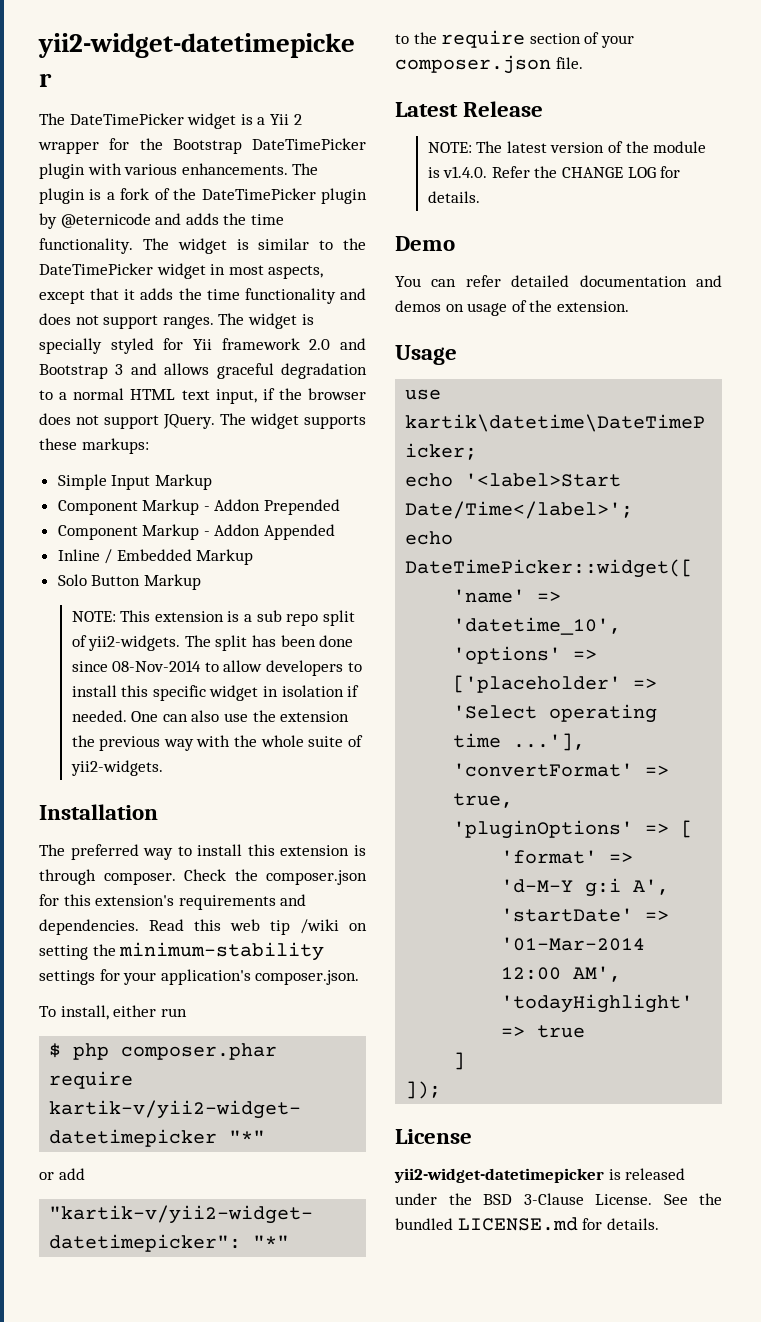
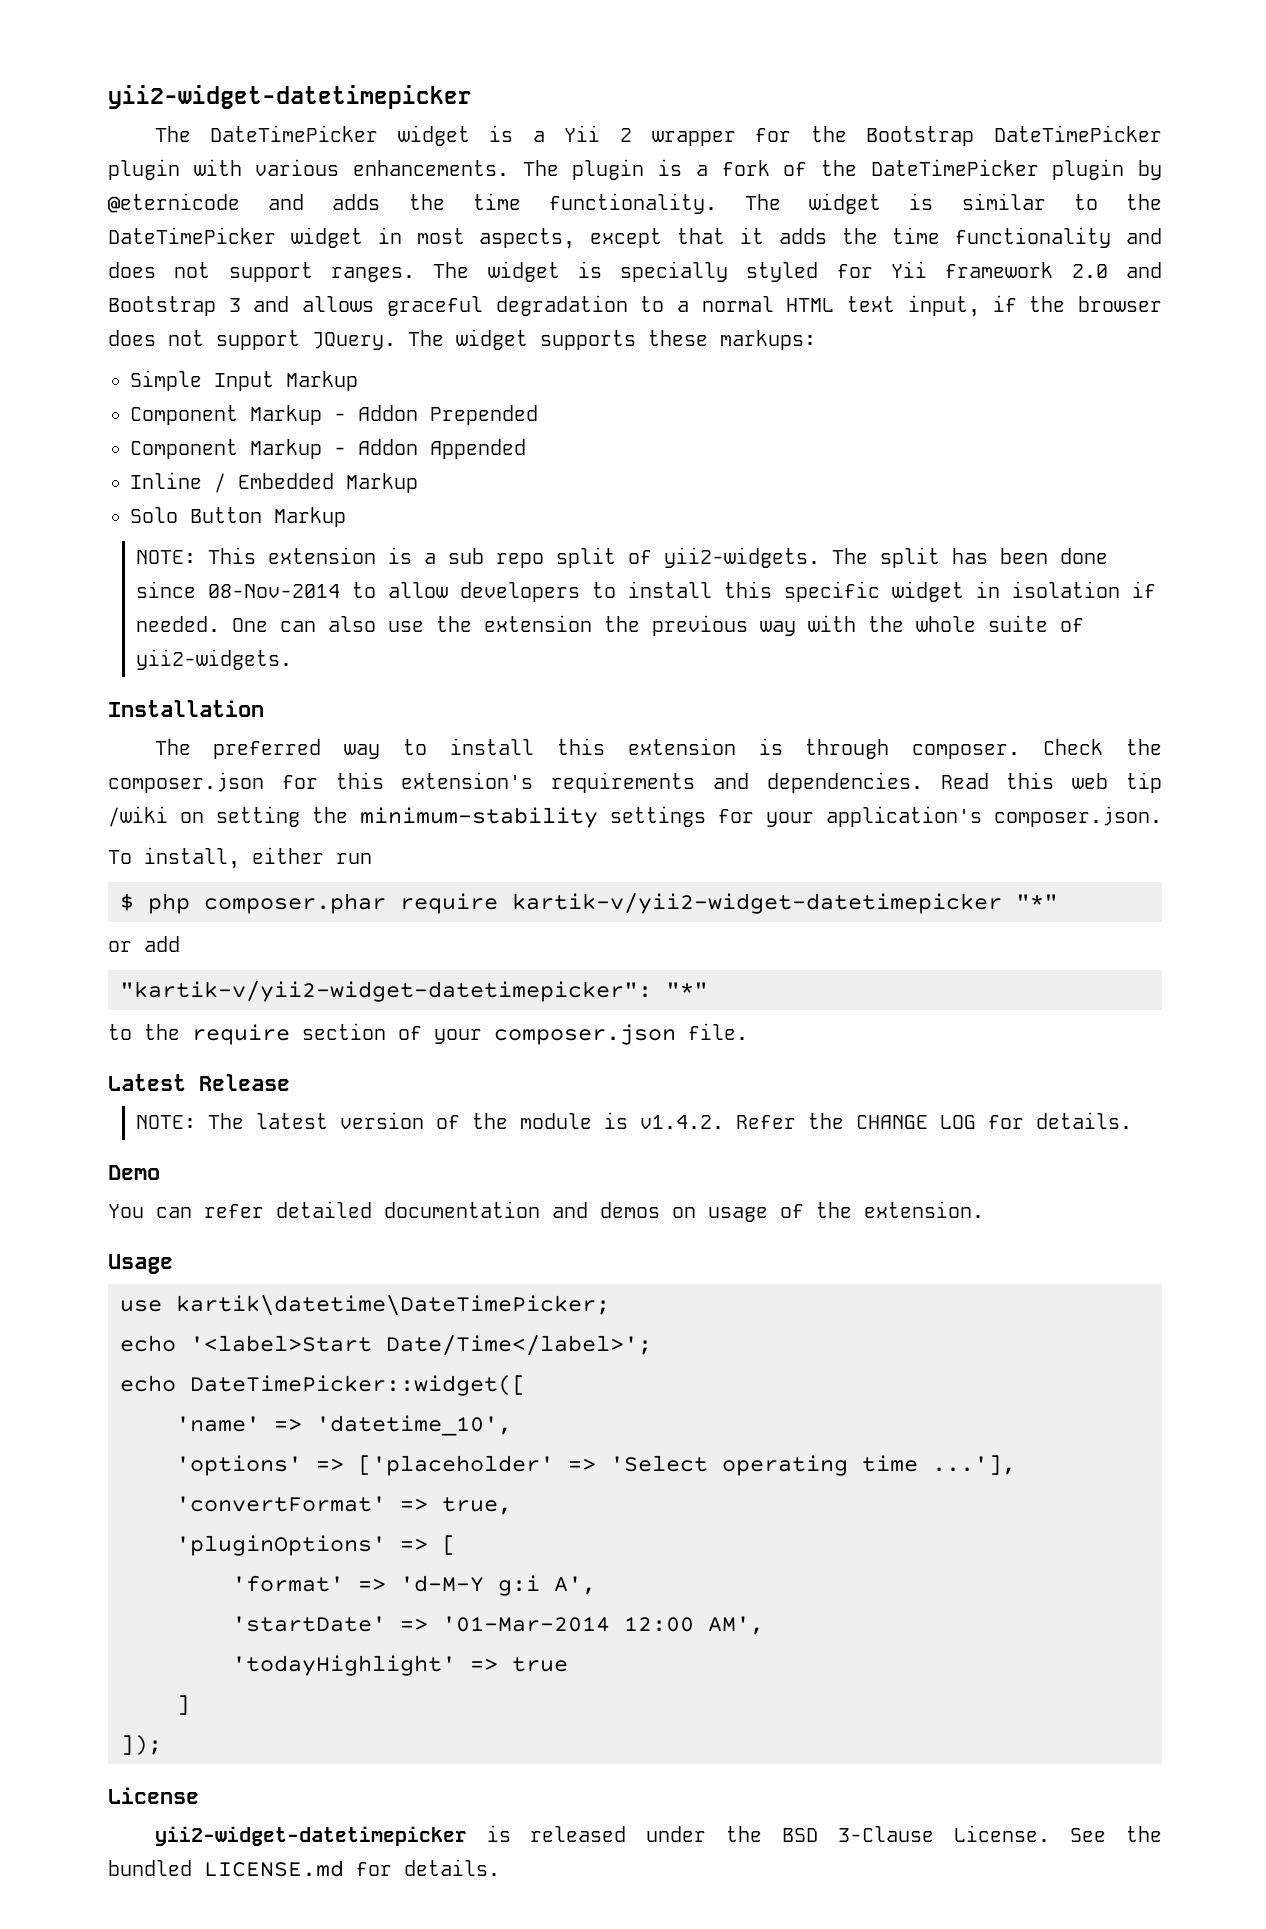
[443,166,488,178] v1.4.0. -> [639,1115,724,1129] v1.4.2.

